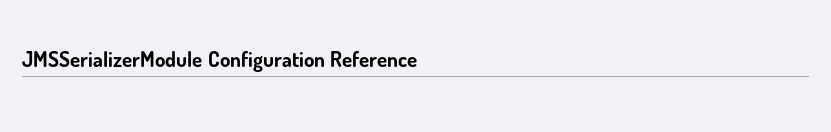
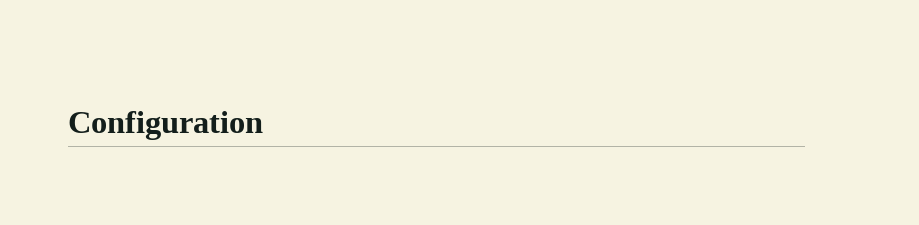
[22,51,418,72] JMSSerializerModule Configuration Reference -> [68,111,263,140] Configuration

